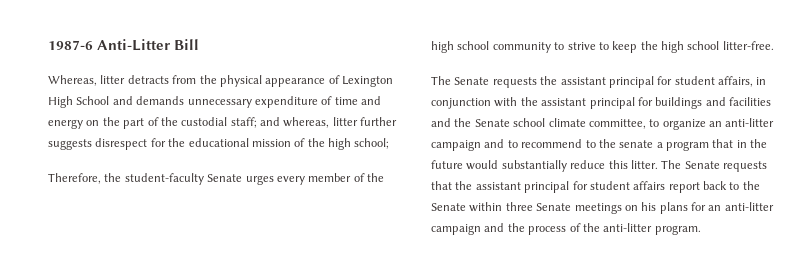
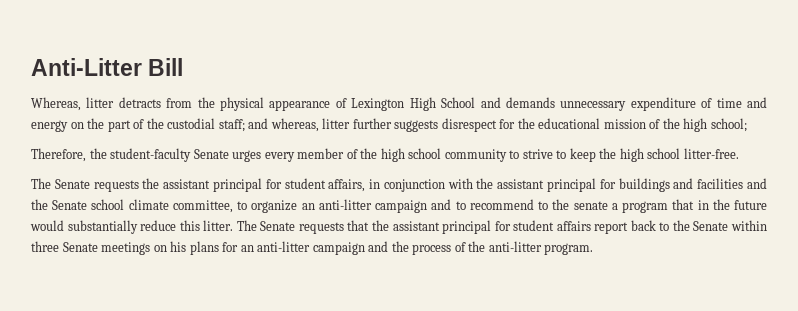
[48,40,93,50] 1987-6 -> (31, 67) none

